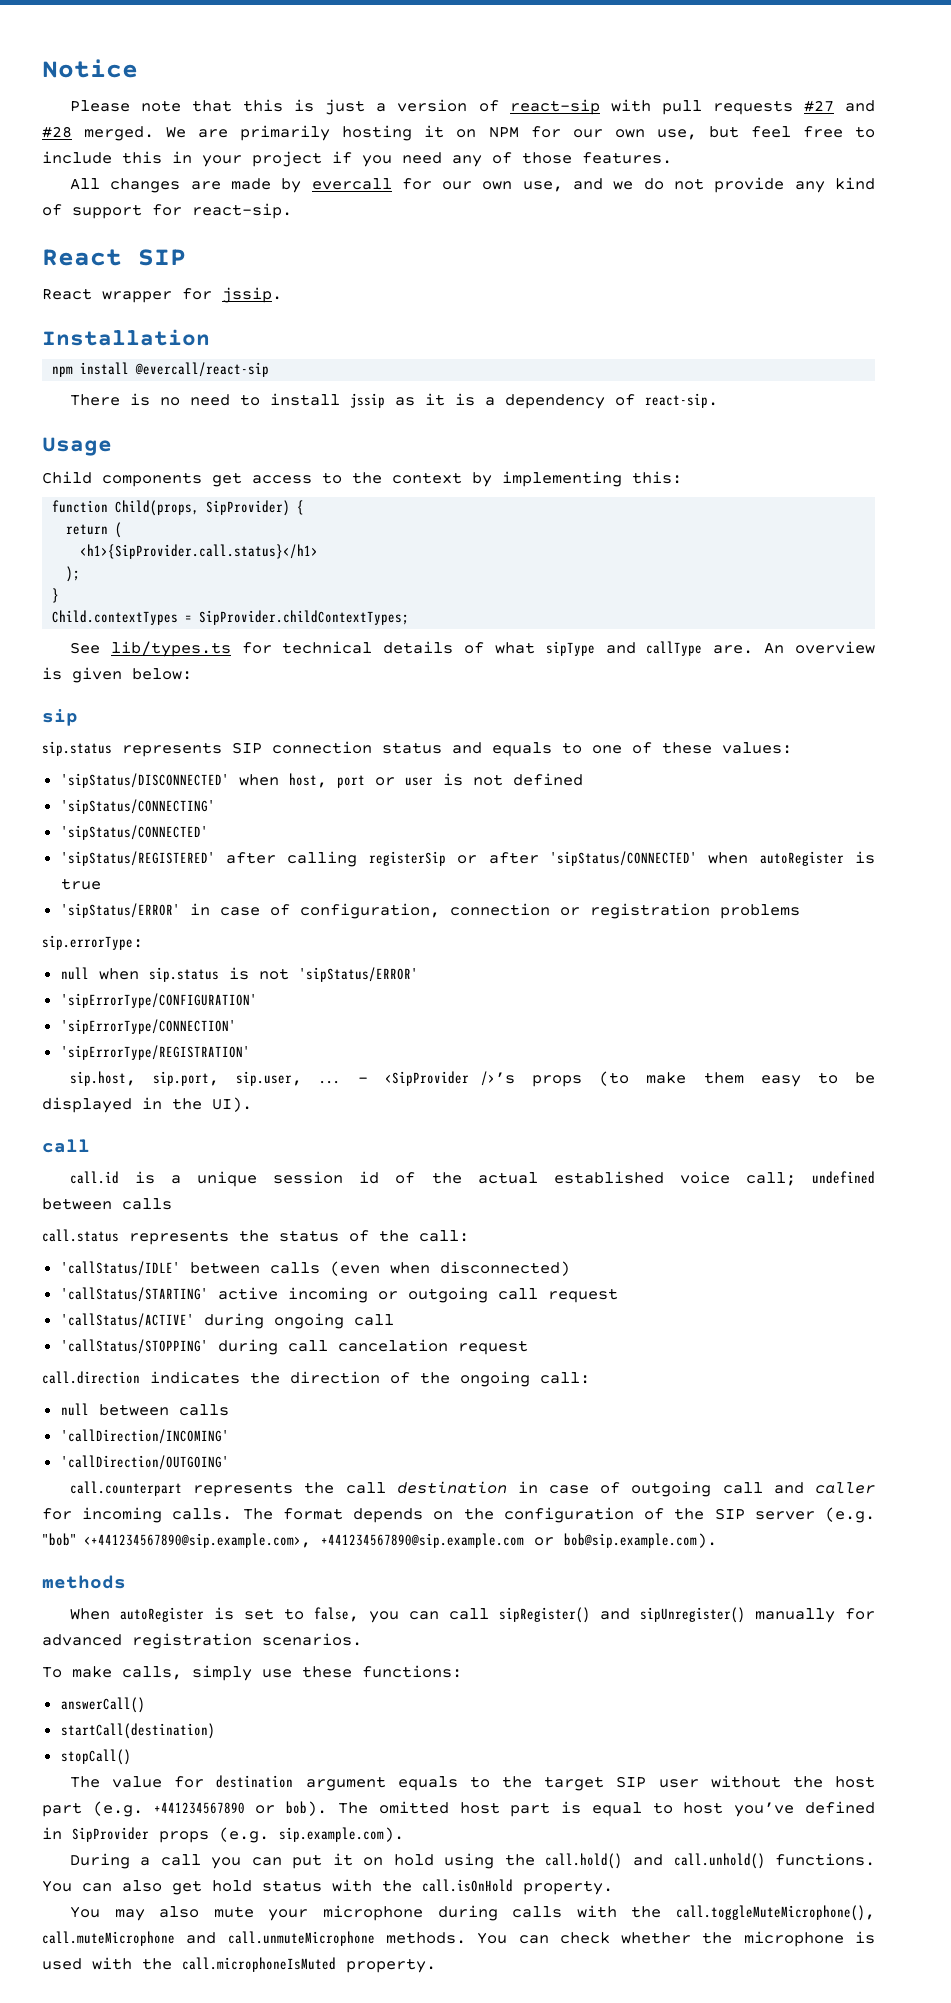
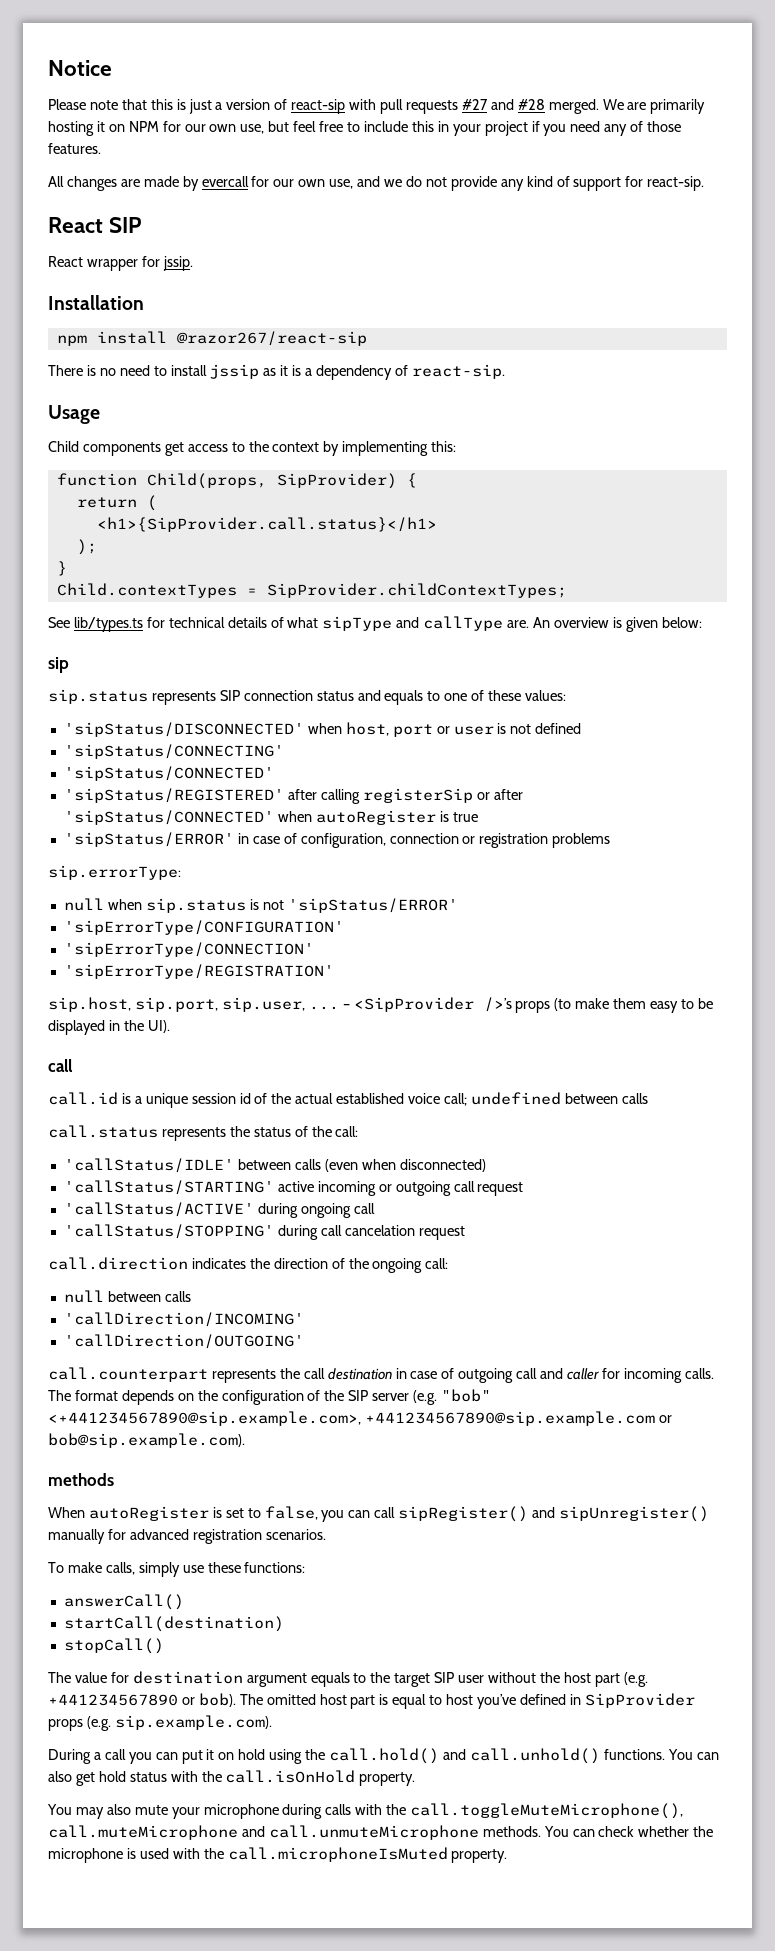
[135,362,270,377] @evercall/react-sip -> [176,331,367,346] @razor267/react-sip

